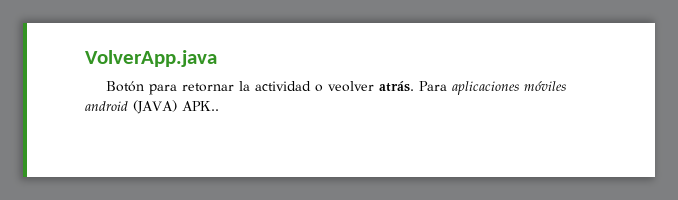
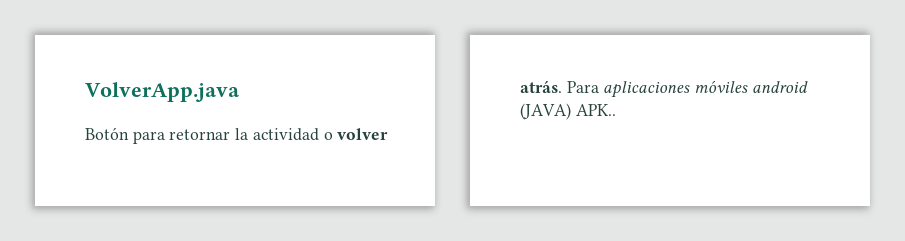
[328,81,375,92] veolver -> [337,128,389,140] volver

